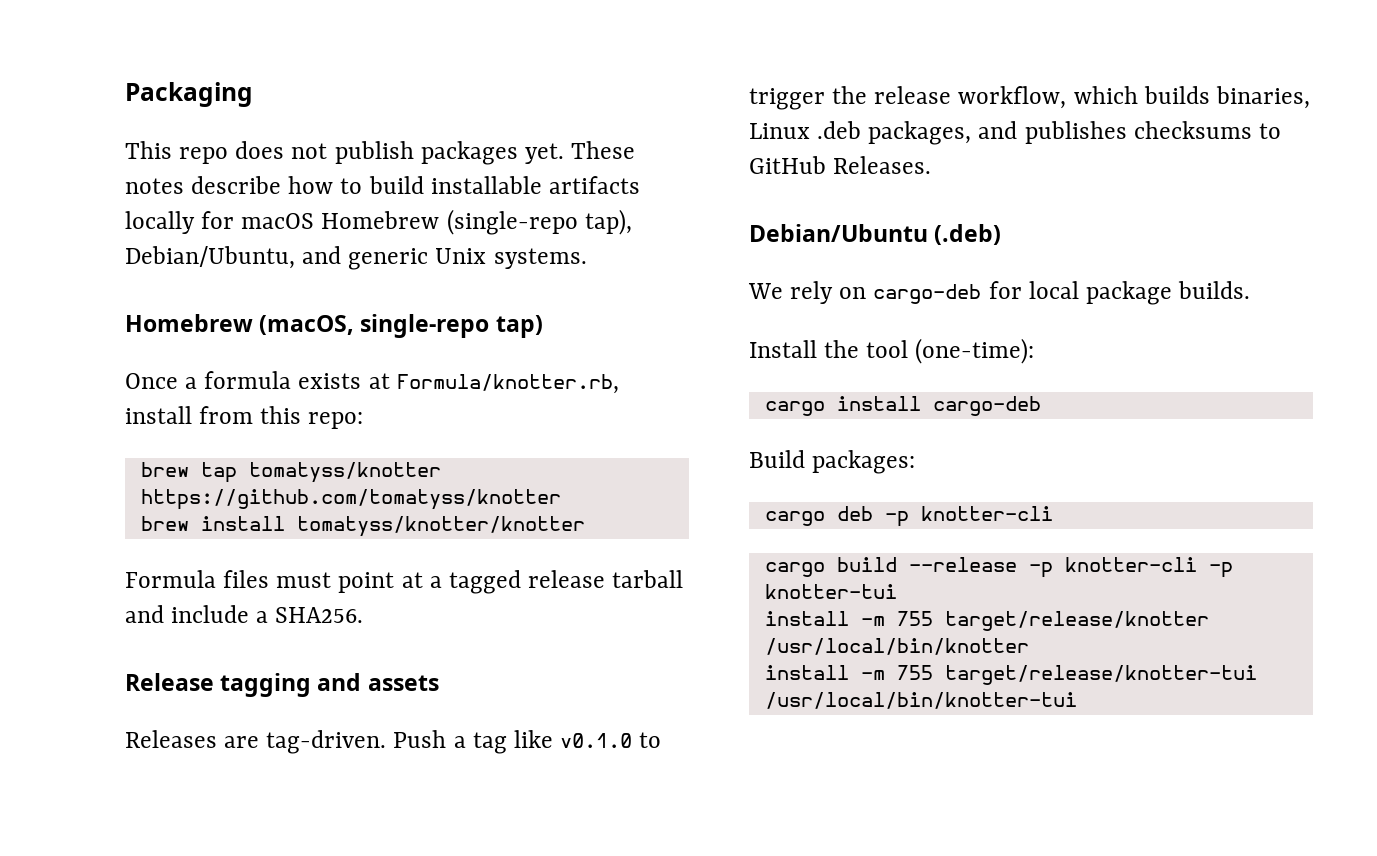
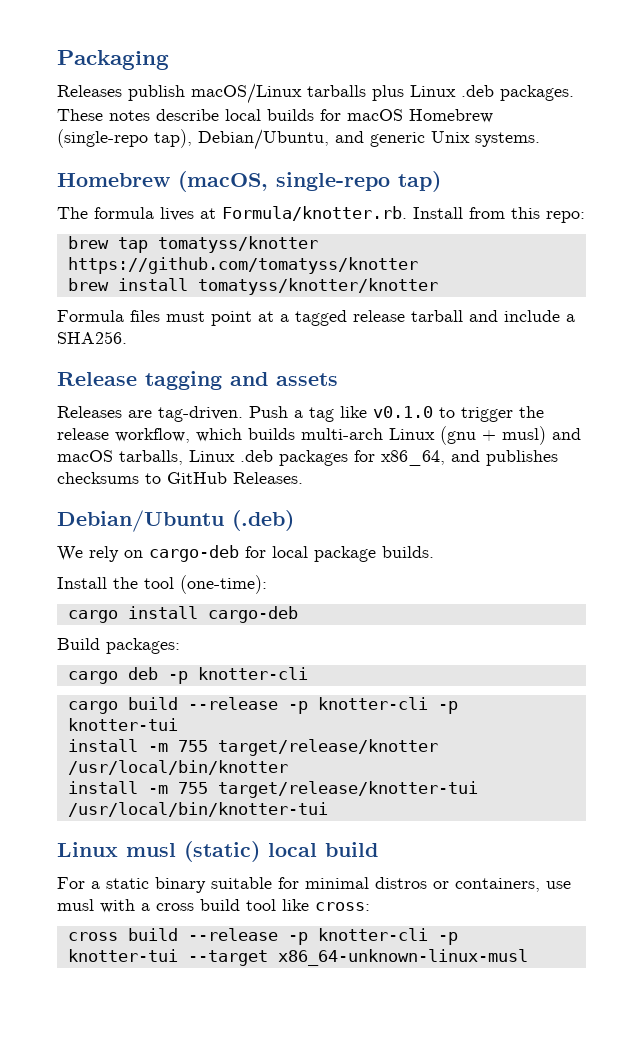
[125,141,636,165] [125,176,640,194] [125,211,195,234] This repo does not publish packages yet. These notes describe how to build installable artifacts locally -> [57,83,574,104] [57,109,314,121] Releases publish macOS/Linux tarballs plus Linux .deb packages. These notes describe local builds
[125,371,619,394] [125,406,192,424] Once a formula exists at Formula/knotter.rb, install -> [57,206,463,221] The formula lives at Formula/knotter.rb. Install
[1215,86,1310,109] [749,121,972,145] binaries, Linux .deb packages, -> [301,426,581,445] [57,450,445,466] multi-arch Linux (gnu + musl) and macOS tarballs, Linux .deb packages for x86_64,
(1077, 700) none -> [57,841,378,862] [57,877,571,893] [57,899,370,913] [67,928,458,945] [67,949,528,966] // Linux musl (static) local build // For a static binary suitable for minimal distros or containers, use musl with a cross build tool like cross: // cross build --release -p knotter-cli -p knotter-tui --target x86_64-unknown-linux-musl

